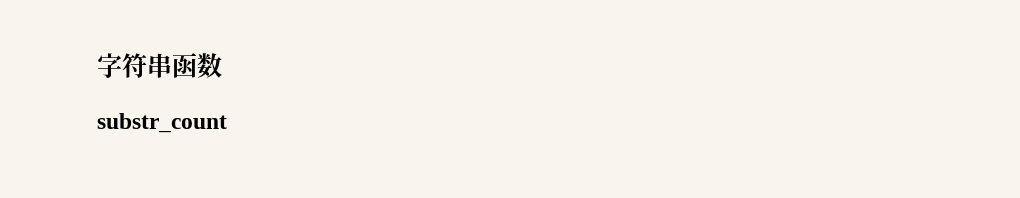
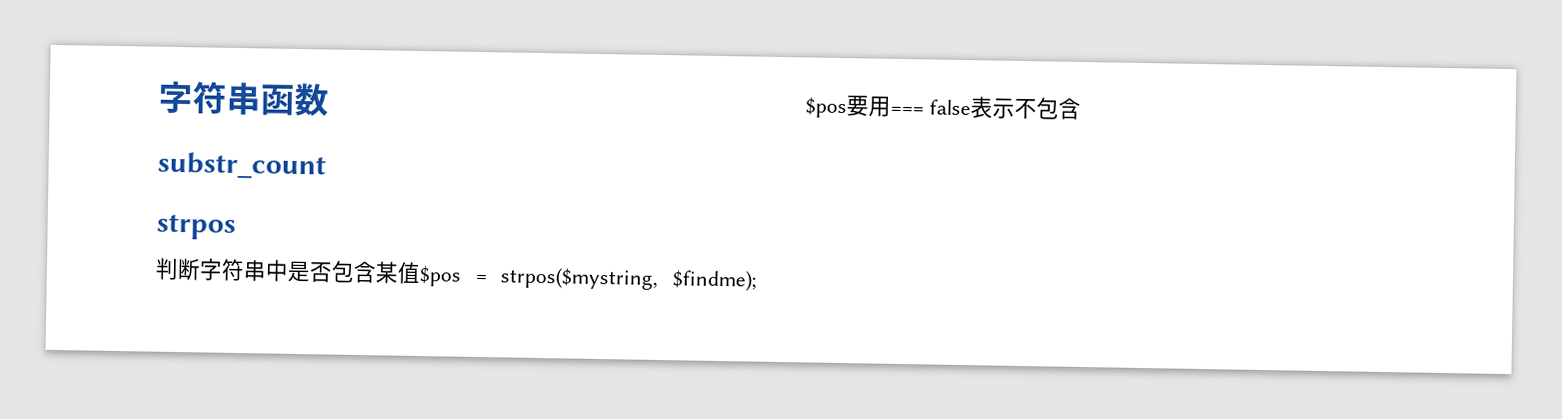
(227, 123) none -> [156,213,236,240] [155,257,757,292] [805,95,1081,120] // strpos // 判断字符串中是否包含某值$pos = strpos($mystring, $findme); $pos要用=== false表示不包含

